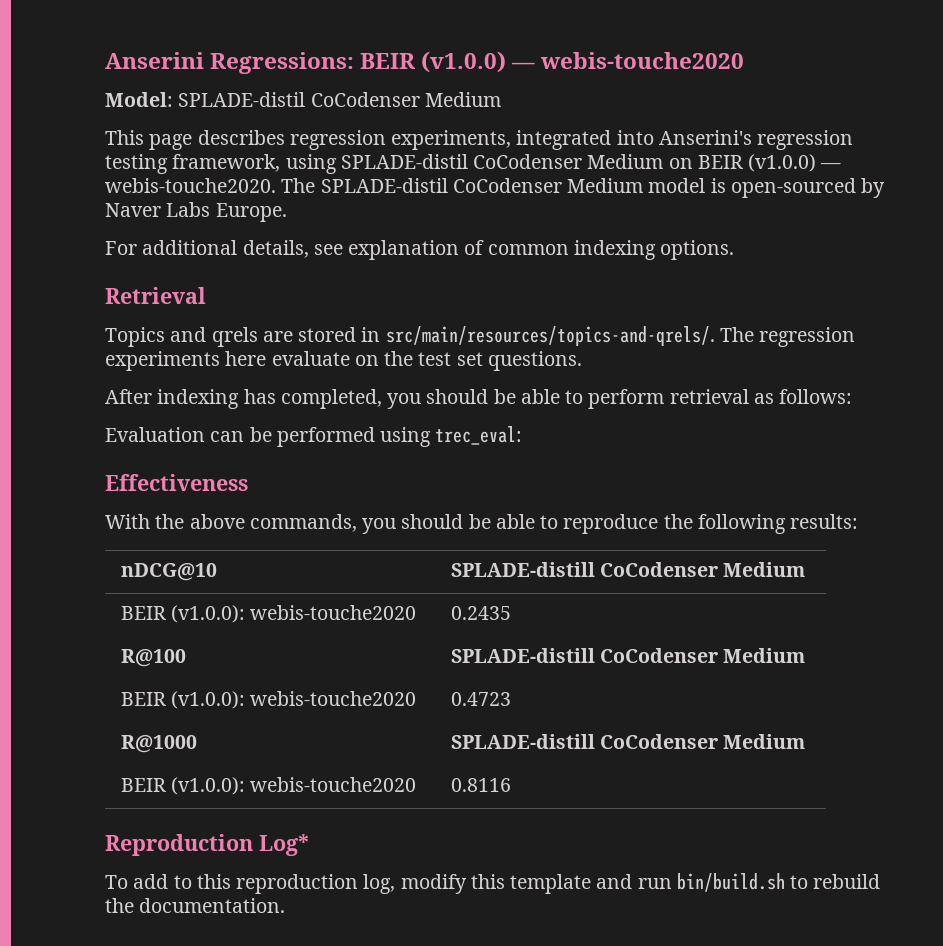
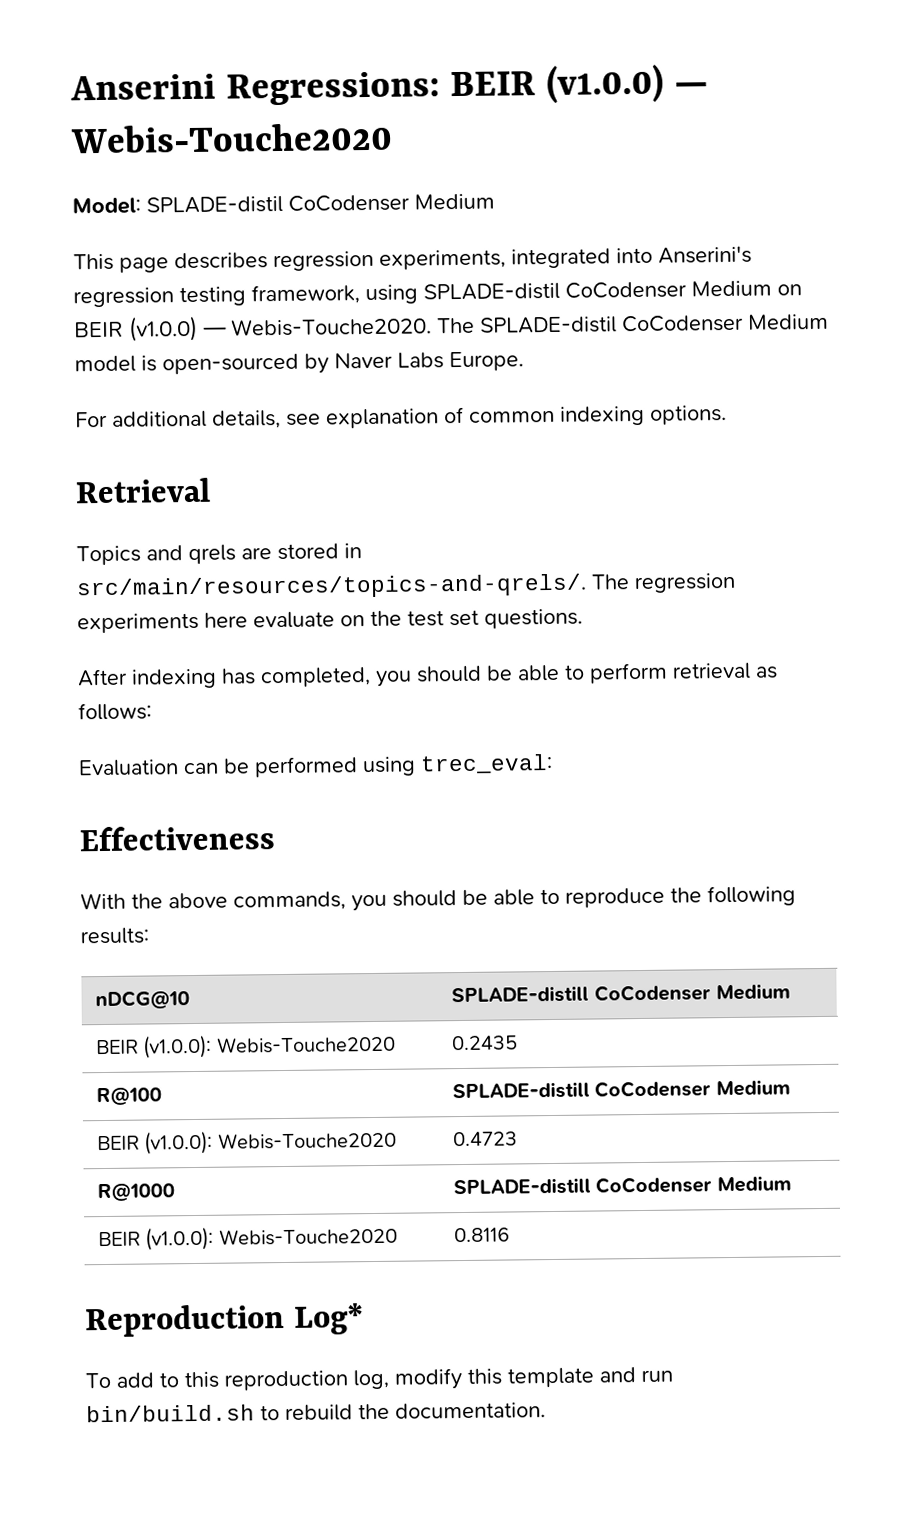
[540,52,745,69] webis-touche2020 -> [70,122,393,154] Webis-Touche2020
[105,178,276,193] webis-touche2020. -> [231,317,432,337] Webis-Touche2020.
[250,605,417,620] webis-touche2020 -> [216,1035,396,1054] Webis-Touche2020
[250,691,417,706] webis-touche2020 -> [217,1131,397,1150] Webis-Touche2020
[250,777,417,792] webis-touche2020 -> [218,1227,398,1246] Webis-Touche2020

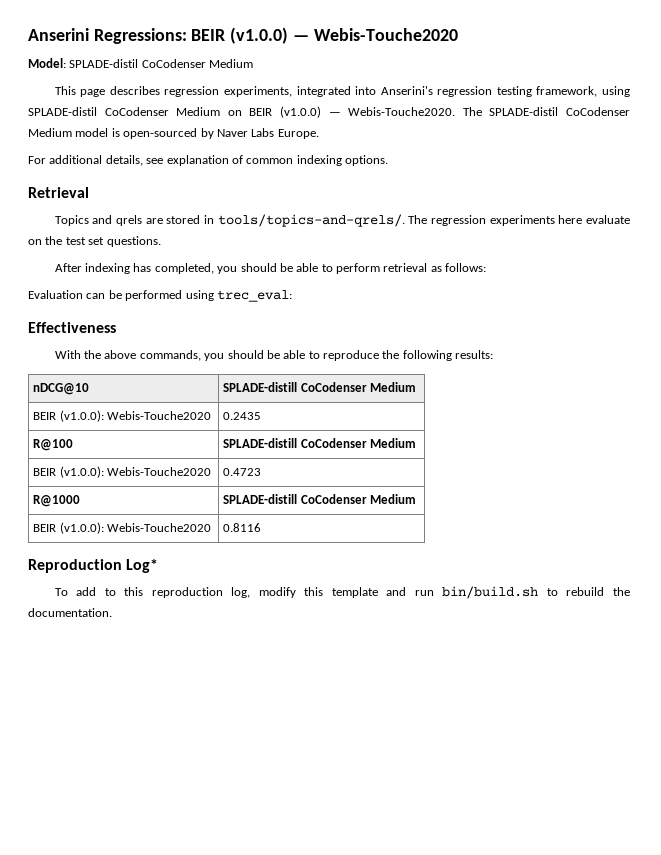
[76,573,587,601] src/main/resources/topics-and-qrels/. -> [217,214,405,227] tools/topics-and-qrels/.

